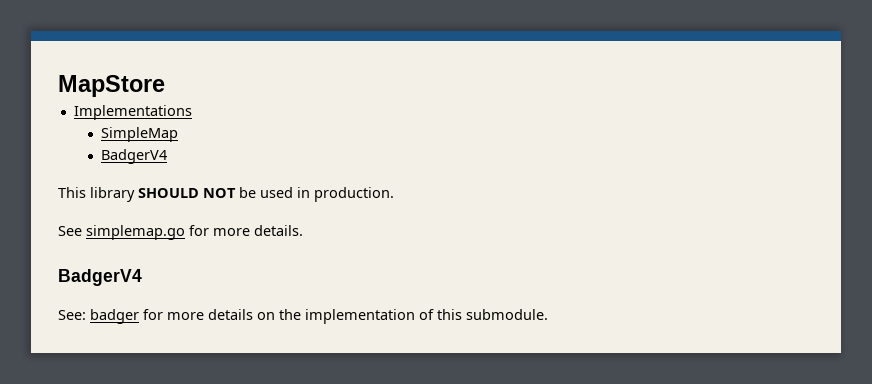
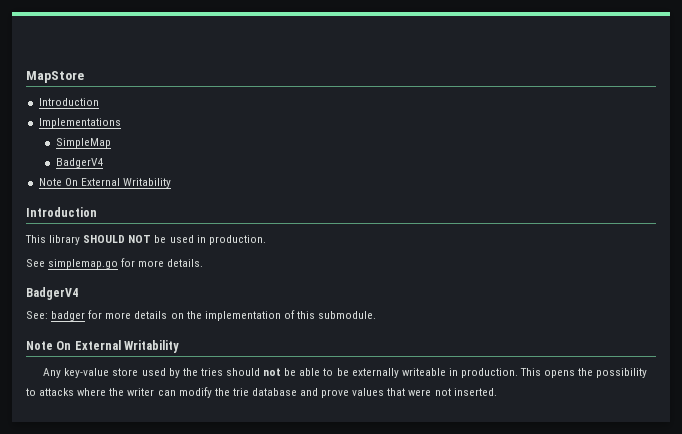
(165, 86) none -> [38,98,99,106] // Introduction
(168, 156) none -> [38,178,171,188] [26,207,97,217] // Note On External Writability // Introduction
(548, 314) none -> [26,340,180,353] [43,368,648,378] [26,387,497,398] // Note On External Writability // Any key-value store used by the tries should not be able to be externally writeable in production. This opens the possibility to attacks where the writer can modify the trie database and prove values that were not inserted.

